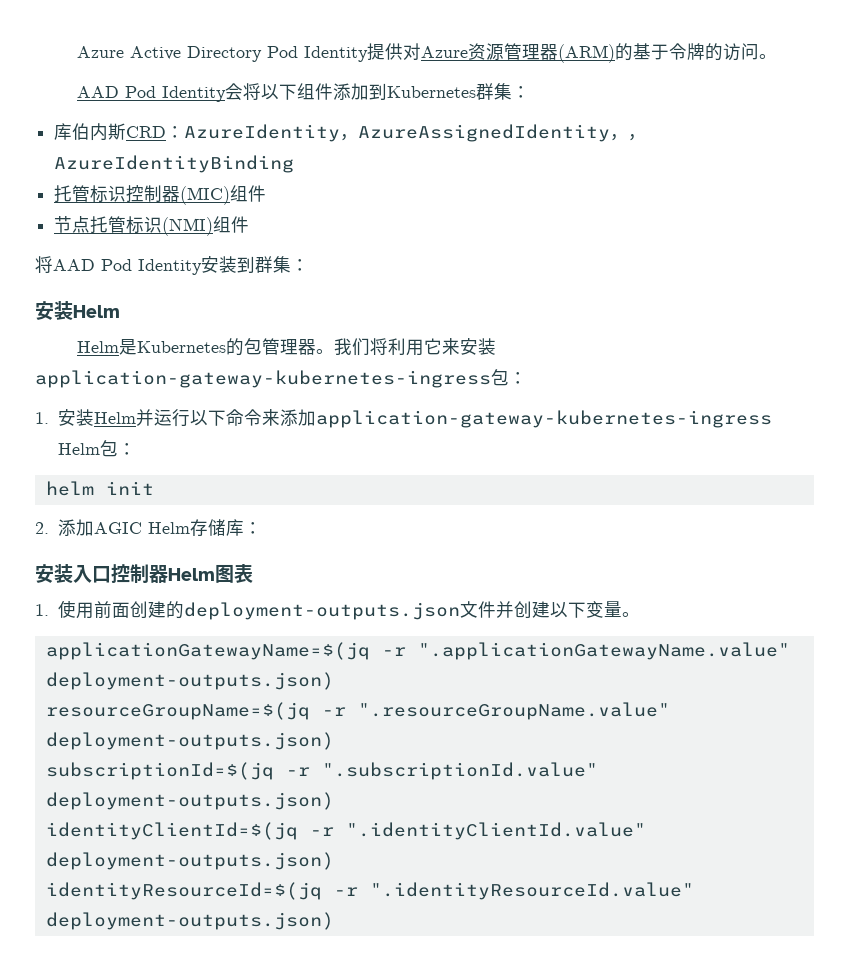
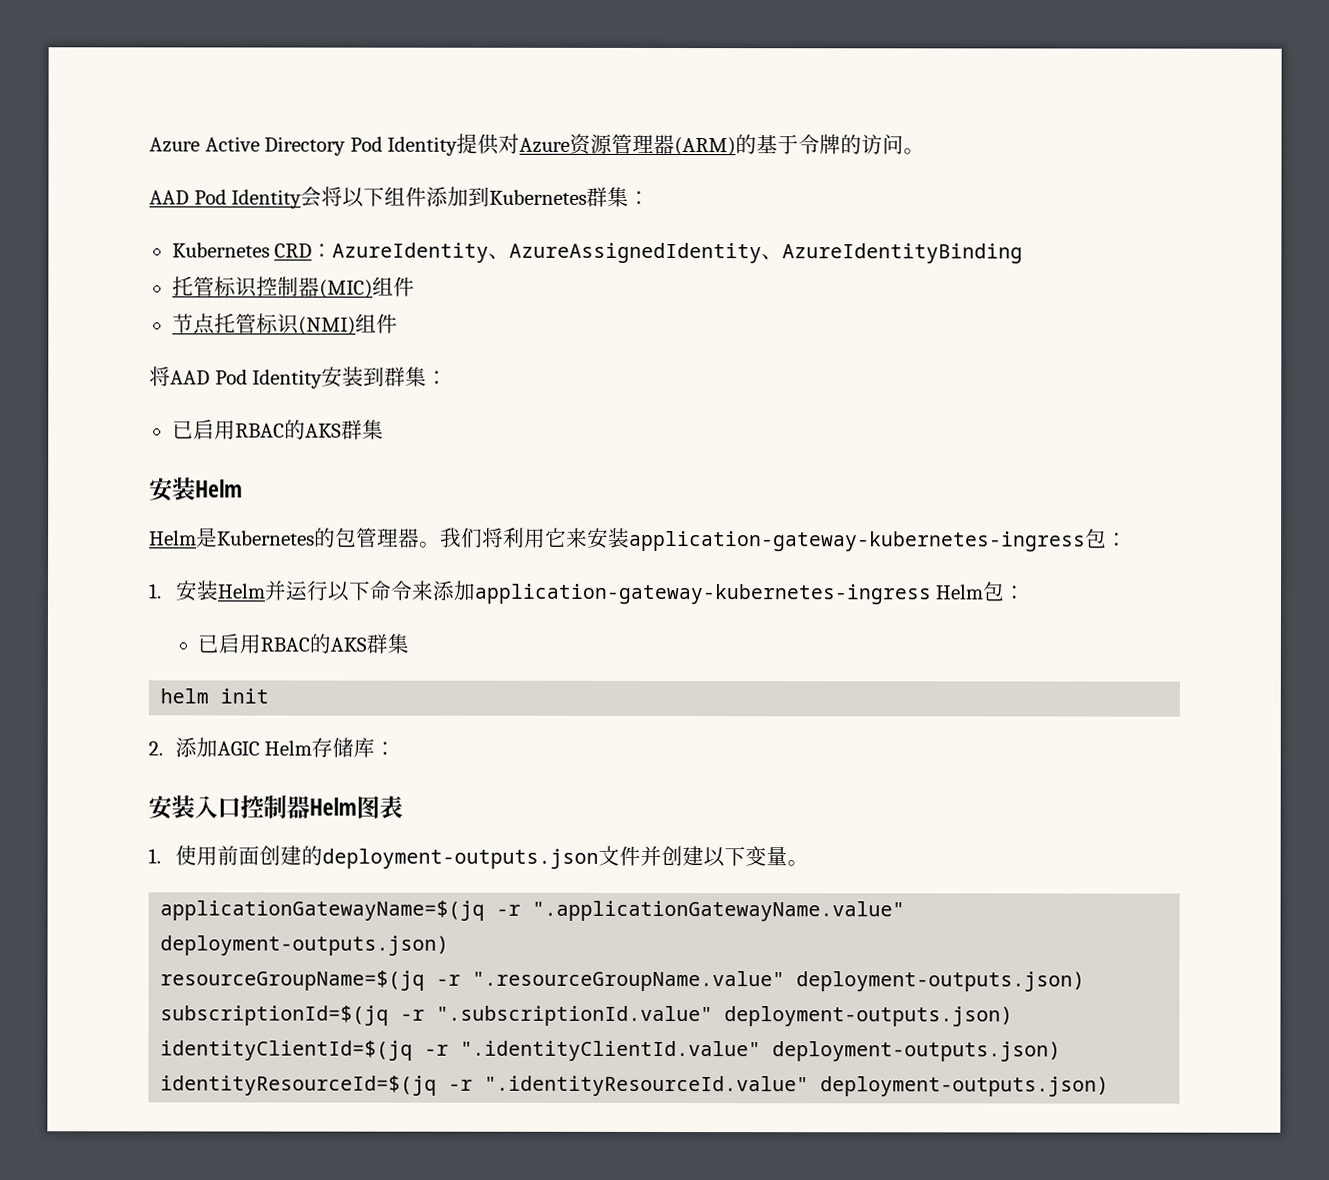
[54,123,127,141] 库伯内斯 -> [171,242,270,258] Kubernetes
[340,124,647,142] ，AzureAssignedIdentity，， -> [488,242,784,264] 、AzureAssignedIdentity、
(309, 265) none -> [171,419,384,440] // 已启用RBAC的AKS群集
(136, 449) none -> [197,633,410,654] // 已启用RBAC的AKS群集

